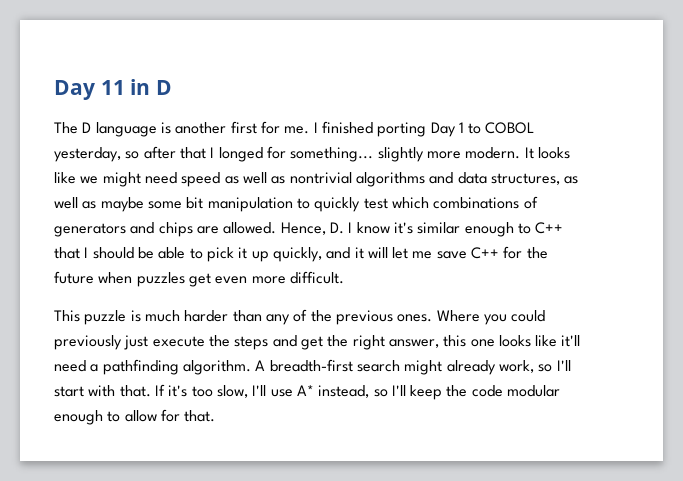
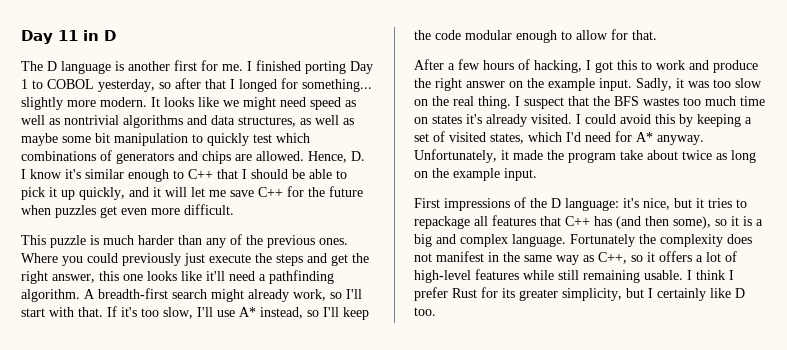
(216, 416) none -> [414,59,758,73] [414,78,762,91] [414,96,765,109] [414,114,752,127] [414,131,704,145] [414,149,756,163] [414,168,537,181] [414,197,747,211] [414,215,763,229] [414,234,752,247] [414,251,737,265] [414,269,734,283] [414,287,745,301] [414,307,436,316] // After a few hours of hacking, I got this to work and produce the right answer on the example input. Sadly, it was too slow on the real thing. I suspect that the BFS wastes too much time on states it's already visited. I could avoid this by keeping a set of visited states, which I'd need for A* anyway. Unfortunately, it made the program take about twice as long on the example input. // First impressions of the D language: it's nice, but it tries to repackage all features that C++ has (and then some), so it is a big and complex language. Fortunately the complexity does not manifest in the same way as C++, so it offers a lot of high-level features while still remaining usable. I think I prefer Rust for its greater simplicity, but I certainly like D too.

